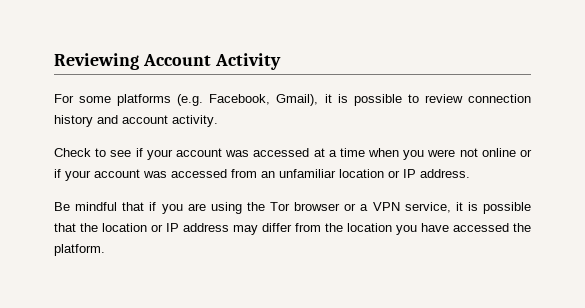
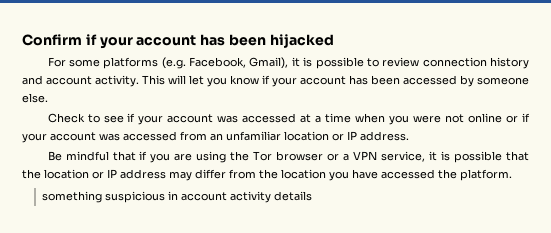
[54,53,281,70] Reviewing Account Activity -> [22,34,334,49] Confirm if your account has been hijacked
(218, 121) none -> [142,75,529,87] [22,93,48,103] This will let you know if your account has been accessed by someone else.
(105, 250) none -> [41,191,312,203] // something suspicious in account activity details

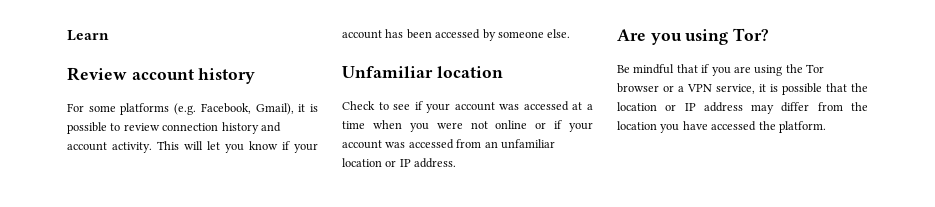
[22,34,334,49] Confirm if your account has been hijacked -> [67,30,109,41] [67,67,256,84] Learn // Review account history
(48, 98) none -> [342,66,503,78] // Unfamiliar location
(409, 136) none -> [617,28,770,45] // Are you using Tor?
[41,191,312,203] // something suspicious in account activity details -> (826, 127) none

